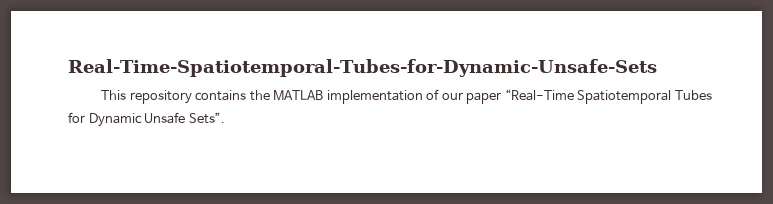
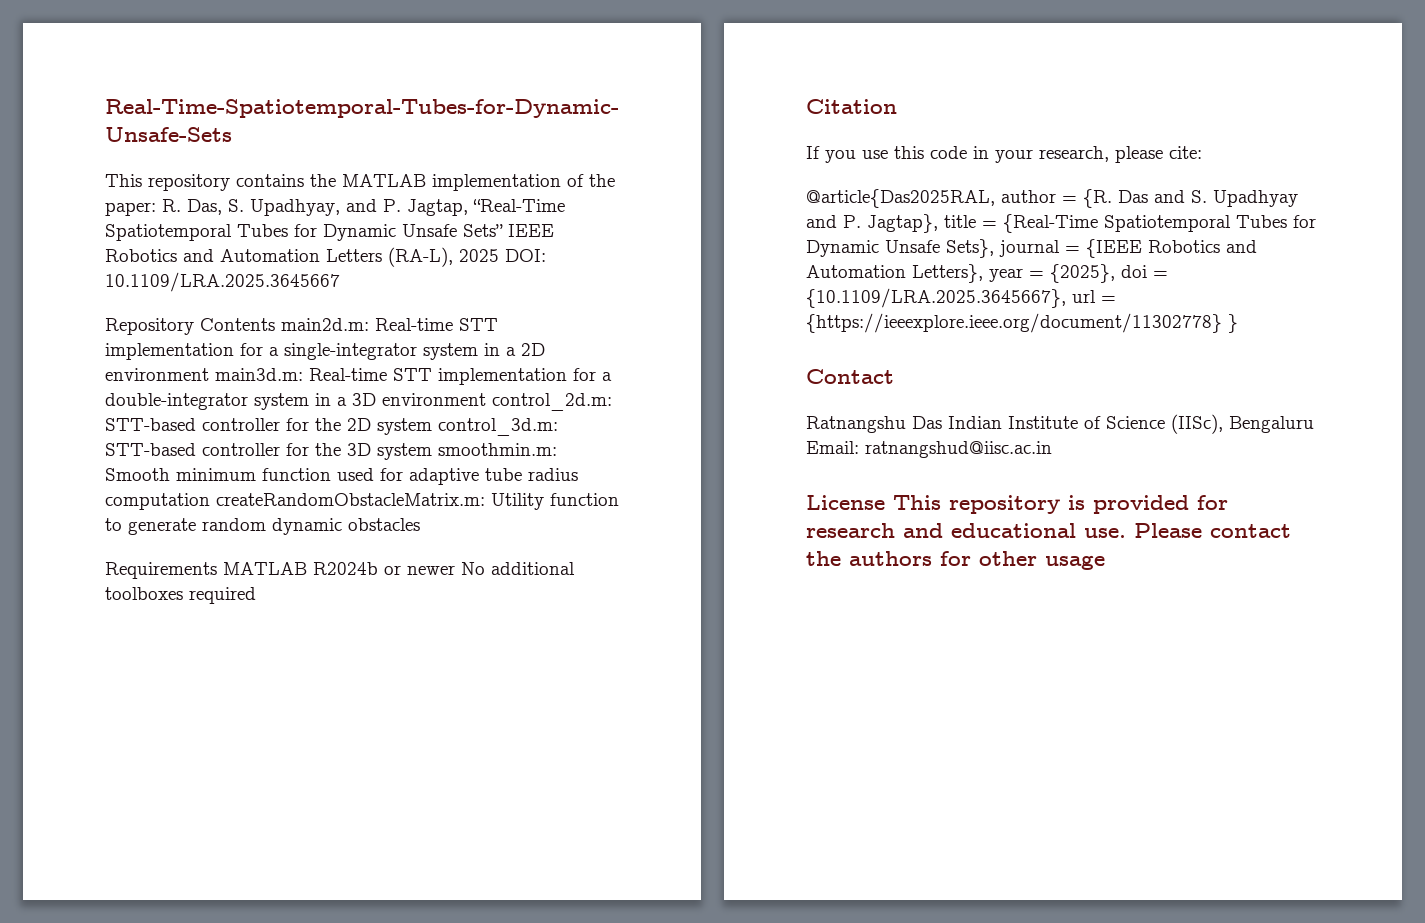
[441,92,502,104] our paper -> [589,174,615,187] [105,199,468,216] the paper: R. Das, S. Upadhyay, and P. Jagtap,
[188,112,225,124] Sets”. -> [463,224,554,237] [105,247,546,267] [105,272,340,292] [105,318,498,335] [105,343,545,360] [105,368,612,385] [105,393,612,411] [105,418,558,436] [105,443,557,460] [105,468,578,485] [105,493,619,510] [105,518,420,535] [105,562,575,579] [105,587,256,604] [806,99,897,114] [806,146,1202,163] [806,189,1298,208] [806,214,1316,233] [806,239,1257,258] [806,264,1168,283] [806,288,1116,308] [806,313,1238,333] [806,369,894,384] [806,414,1314,434] [806,441,1052,458] [806,495,1228,514] [806,523,1291,538] [806,551,1105,570] Sets” IEEE Robotics and Automation Letters (RA-L), 2025 DOI: 10.1109/LRA.2025.3645667 // Repository Contents main2d.m: Real-time STT implementation for a single-integrator system in a 2D environment main3d.m: Real-time STT implementation for a double-integrator system in a 3D environment control_2d.m: STT-based controller for the 2D system control_3d.m: STT-based controller for the 3D system smoothmin.m: Smooth minimum function used for adaptive tube radius computation createRandomObstacleMatrix.m: Utility function to generate random dynamic obstacles // Requirements MATLAB R2024b or newer No additional toolboxes required // Citation // If you use this code in your research, please cite: // @article{Das2025RAL, author = {R. Das and S. Upadhyay and P. Jagtap}, title = {Real-Time Spatiotemporal Tubes for Dynamic Unsafe Sets}, journal = {IEEE Robotics and Automation Letters}, year = {2025}, doi = {10.1109/LRA.2025.3645667}, url = {https://ieeexplore.ieee.org/document/11302778} } // Contact // Ratnangshu Das Indian Institute of Science (IISc), Bengaluru Email: ratnangshud@iisc.ac.in // License This repository is provided for research and educational use. Please contact the authors for other usage

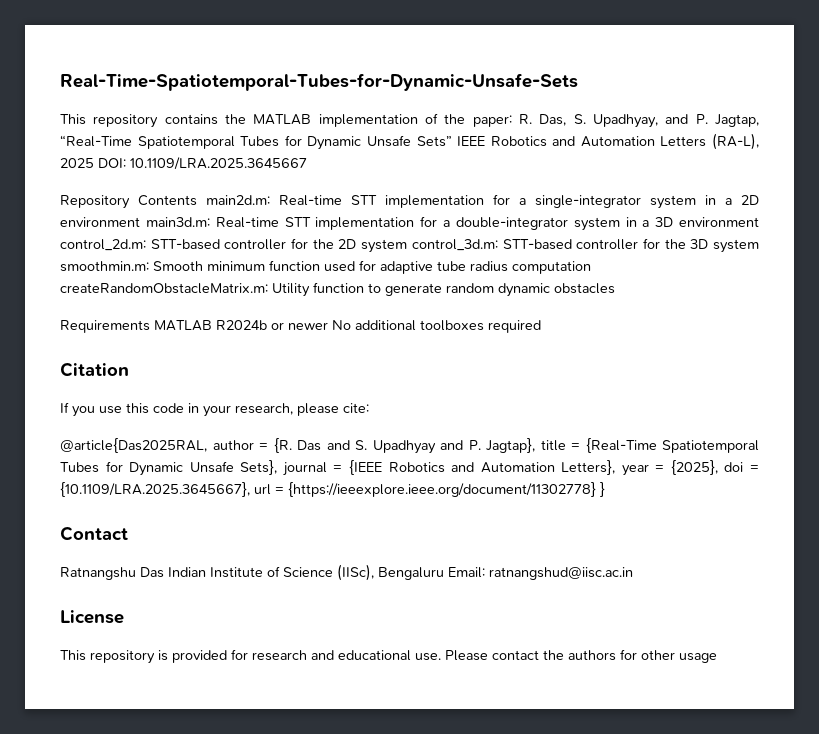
(885, 502) none -> (124, 617) //

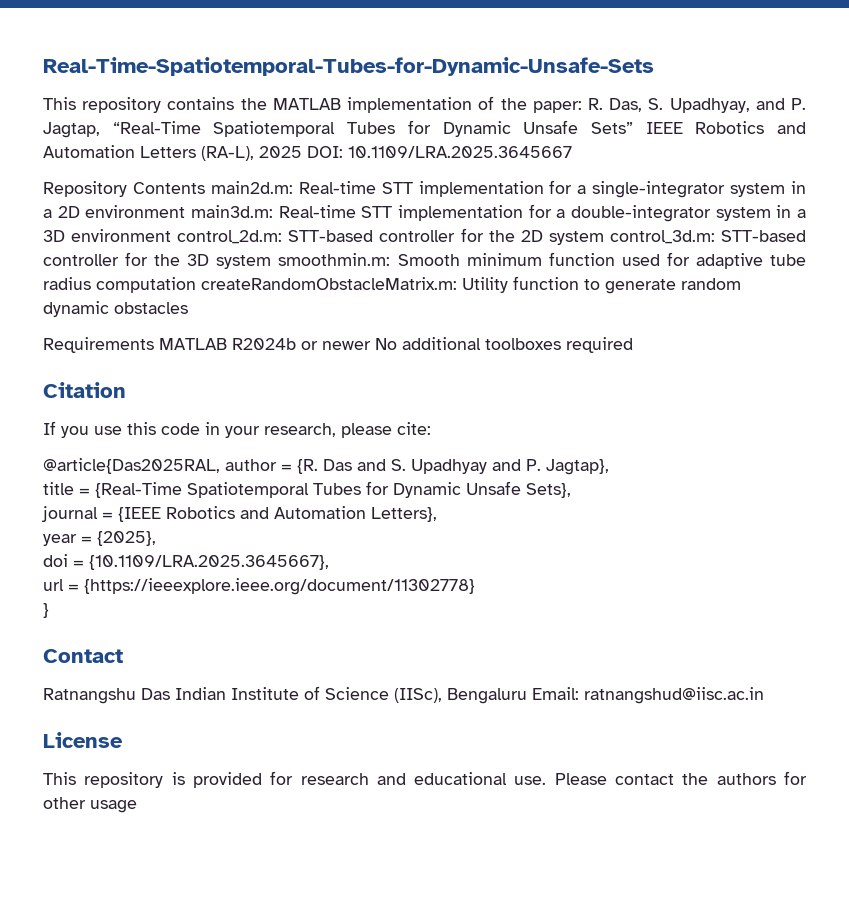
(535, 445) none -> (609, 467) //
(278, 467) none -> (571, 490) //
(616, 467) none -> (437, 514) //
(718, 467) none -> (156, 538) //
(250, 489) none -> (329, 562) //
(596, 489) none -> (475, 586) //

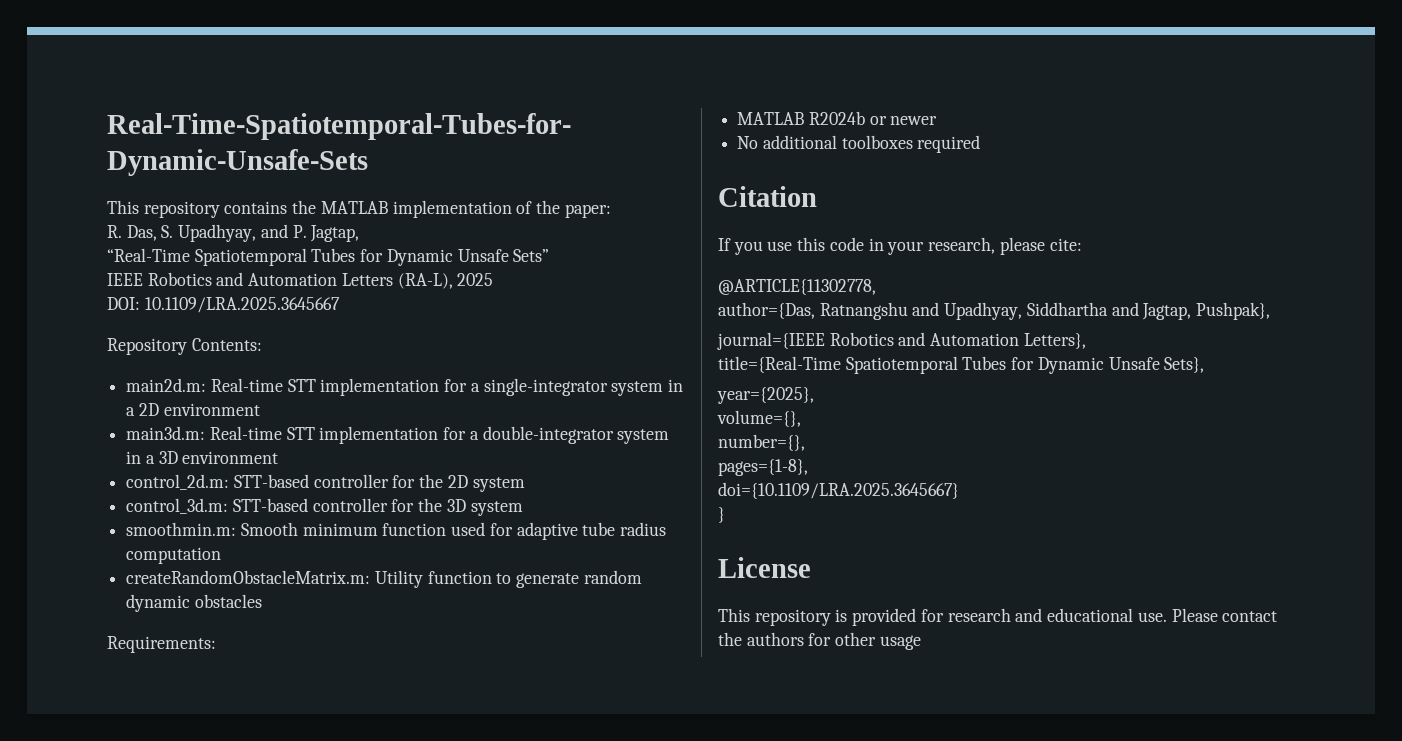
(582, 107) none -> (611, 211) //
(100, 130) none -> (360, 233) //
(633, 128) none -> (550, 255) //
(302, 152) none -> (494, 279) //
[132,182,205,194] Contents -> [191,338,262,351] Contents: //
(186, 211) none -> (260, 409) //
(172, 235) none -> (279, 457) //
(604, 238) none -> (525, 484) //
(272, 262) none -> (523, 508) //
(196, 285) none -> (222, 555) //
[43,337,154,353] Requirements -> [107,636,216,653] Requirements: //
(371, 345) none -> (938, 120) //
[43,458,609,475] [43,482,182,498] @article{Das2025RAL, author = {R. Das and S. Upadhyay and P. Jagtap}, // title = {Real-Time -> [718,279,876,295] [718,302,1271,320] [717,332,1086,350] [718,356,841,373] @ARTICLE{11302778, // author={Das, Ratnangshu and Upadhyay, Siddhartha and Jagtap, Pushpak}, // journal={IEEE Robotics and Automation Letters}, // title={Real-Time
[41,506,437,522] [43,531,156,546] [43,554,329,570] [43,578,475,595] [43,603,49,618] [43,649,123,663] [43,686,764,704] journal = {IEEE Robotics and Automation Letters}, // year = {2025}, // doi = {10.1109/LRA.2025.3645667}, // url = {https://ieeexplore.ieee.org/document/11302778} // } // Contact // Ratnangshu Das Indian Institute of Science (IISc), Bengaluru Email: ratnangshud@iisc.ac.in -> [717,387,814,404] [717,410,801,427] [718,434,805,451] [718,459,808,476] [718,482,959,499] [718,507,725,523] year={2025}, // volume={}, // number={}, // pages={1-8}, // doi={10.1109/LRA.2025.3645667} // }

